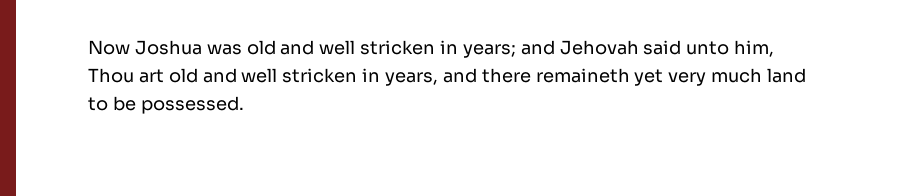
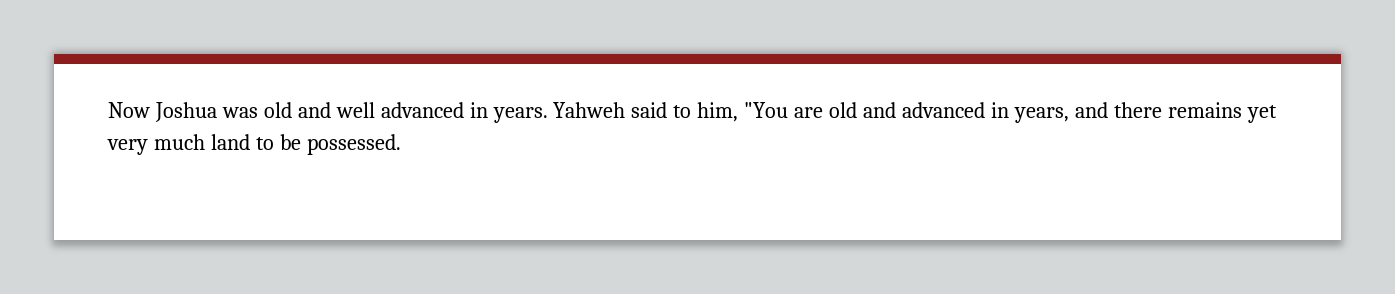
[360,40,775,58] [88,68,358,83] stricken in years; and Jehovah said unto him, Thou art old and well stricken -> [380,102,985,123] advanced in years. Yahweh said to him, "You are old and advanced
[535,68,630,83] remaineth -> [1167,102,1242,118] remains

